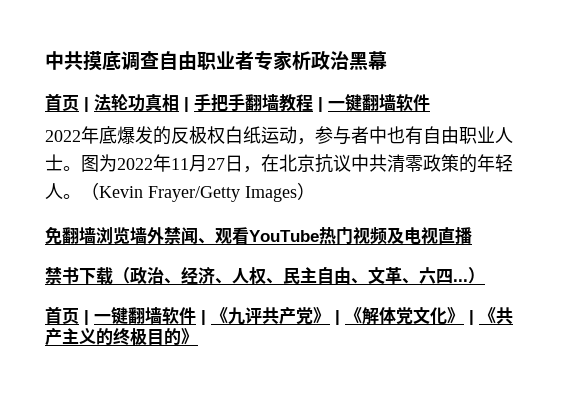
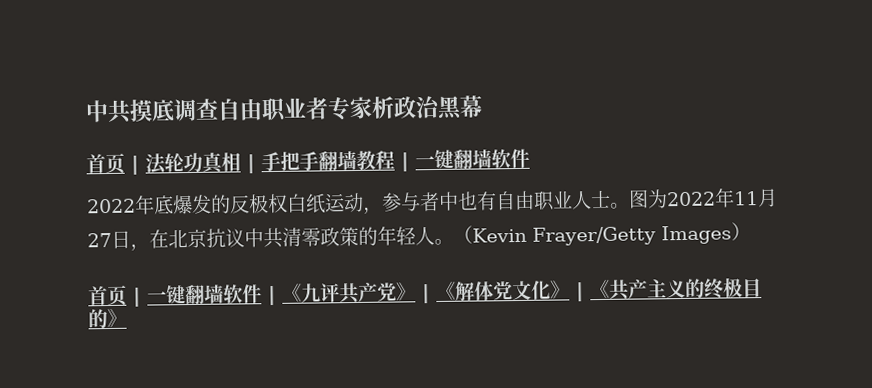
[45,226,472,245] [45,266,485,285] // 免翻墙浏览墙外禁闻、观看YouTube热门视频及电视直播 // 禁书下载（政治、经济、人权、民主自由、文革、六四...） -> (751, 231) none

